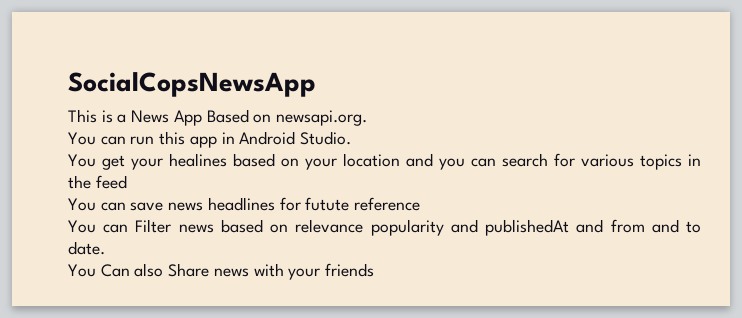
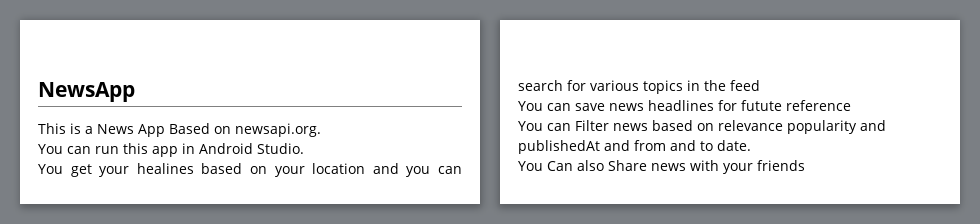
[68,72,316,97] SocialCopsNewsApp -> [38,82,135,102] NewsApp

